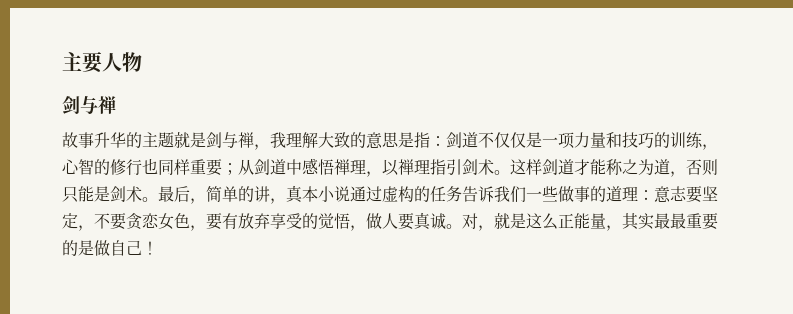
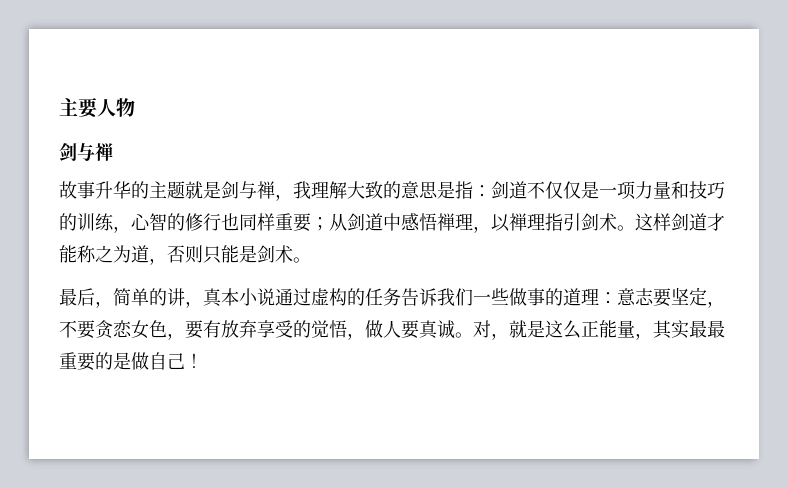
(158, 199) none -> (311, 260) //

